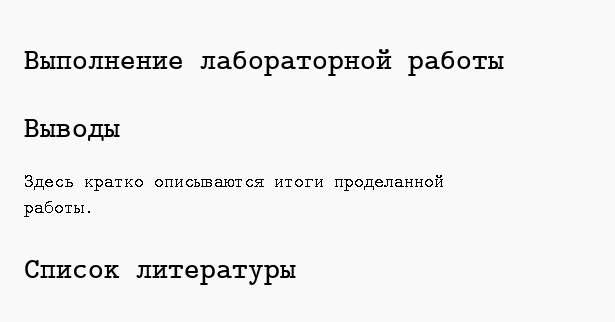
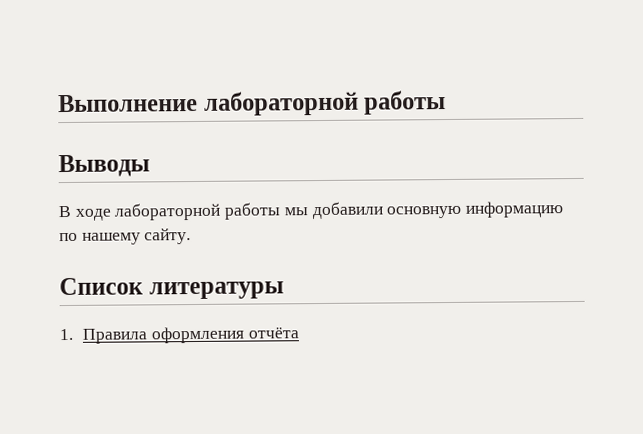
[24,175,444,191] [24,199,94,217] [24,260,296,285] Здесь кратко описываются итоги проделанной работы. // Список литературы -> [58,201,565,221] [59,228,192,245] [59,277,284,300] [59,326,299,344] В ходе лабораторной работы мы добавили основную информацию по нашему сайту. // Список литературы // 1. Правила оформления отчёта

